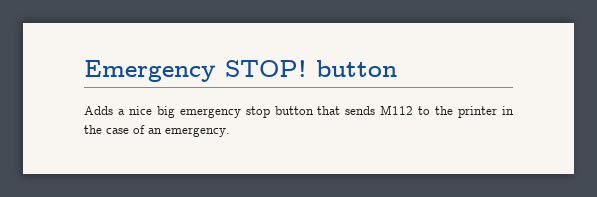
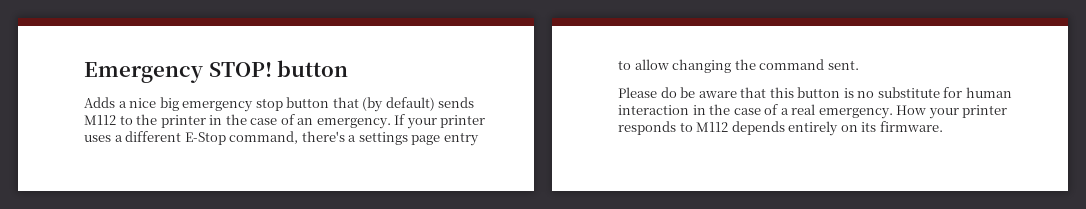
(341, 110) none -> [362,97,435,112] (by default)
(230, 132) none -> [394,114,486,129] [84,131,479,146] [618,59,859,73] [618,87,1012,98] [618,104,1008,119] [618,121,943,136] If your printer uses a different E-Stop command, there's a settings page entry to allow changing the command sent. // Please do be aware that this button is no substitute for human interaction in the case of a real emergency. How your printer responds to M112 depends entirely on its firmware.

